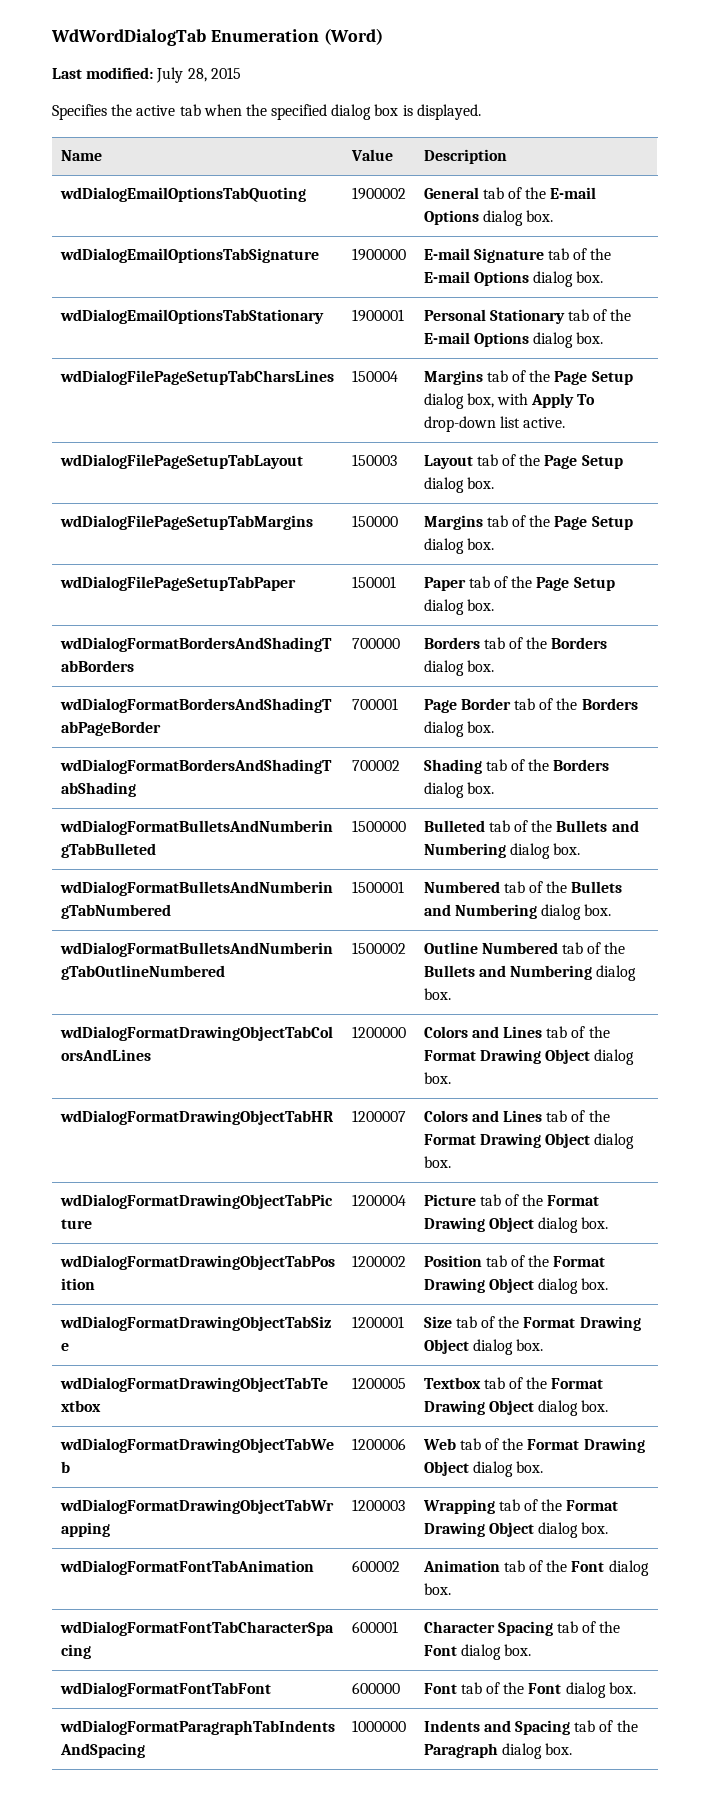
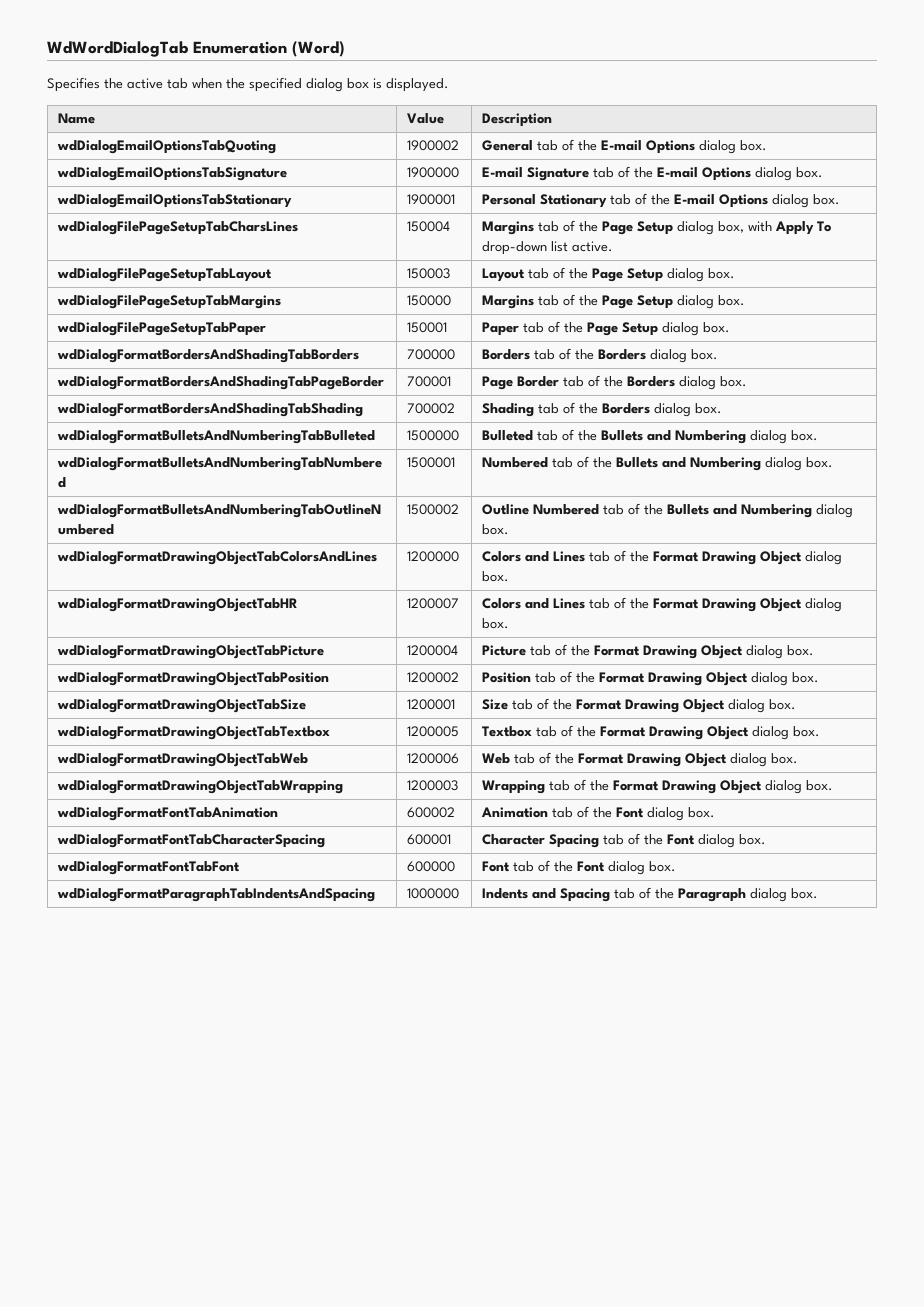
[52,67,241,83] // Last modified: July 28, 2015 -> (345, 49) none

